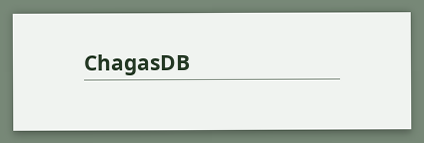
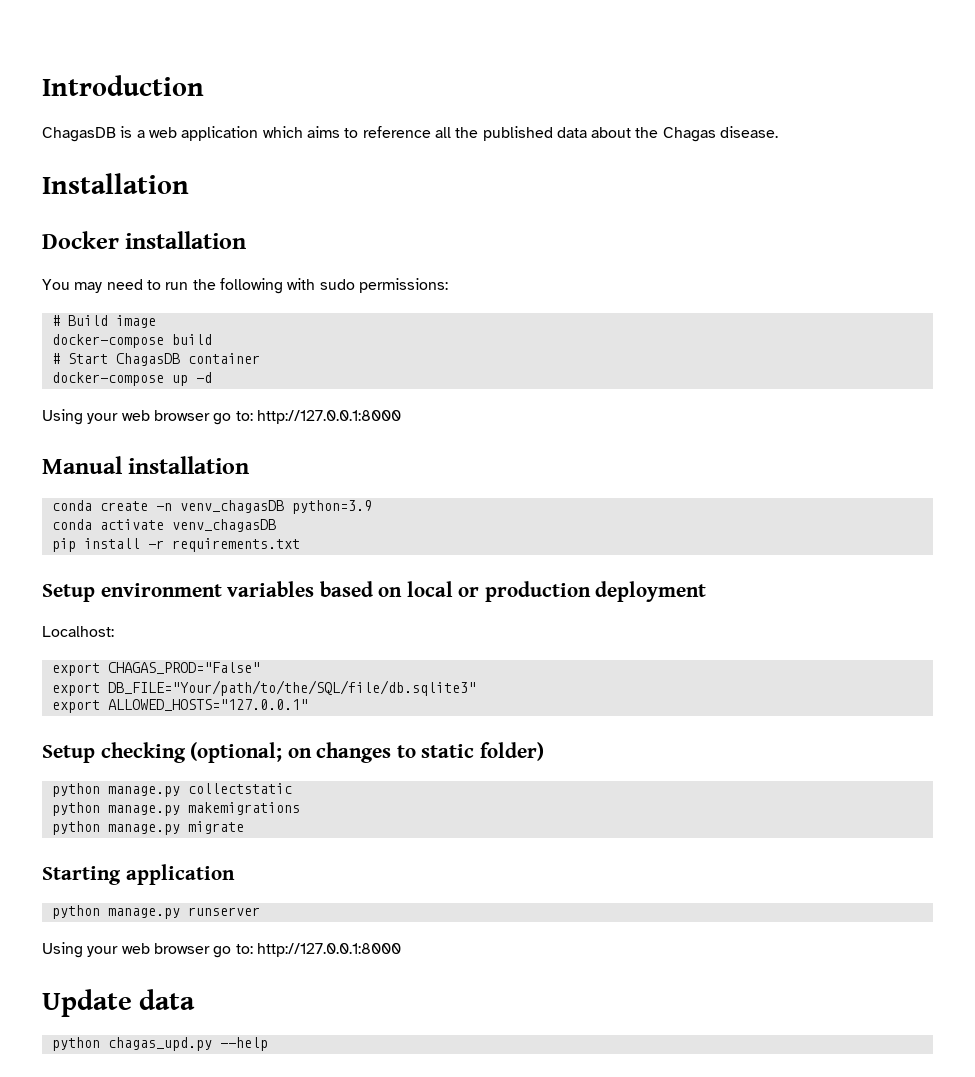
[83,54,191,76] ChagasDB -> [42,75,204,96] [42,126,779,142] [42,173,189,194] [42,231,247,249] [42,278,448,294] [51,315,156,328] [51,334,212,348] [51,353,260,366] [51,372,212,386] [42,409,401,425] [42,456,250,474] [51,500,372,514] [51,519,276,532] [51,538,300,552] [42,581,707,602] [42,626,114,637] [51,662,260,676] [51,680,476,696] [51,699,308,713] [42,742,544,763] [51,783,292,797] [51,802,300,816] [51,821,244,835] [42,864,235,885] [51,905,260,919] [42,942,401,958] [42,989,196,1017] [51,1037,268,1051] Introduction // ChagasDB is a web application which aims to reference all the published data about the Chagas disease. // Installation // Docker installation // You may need to run the following with sudo permissions: // # Build image // docker-compose build // # Start ChagasDB container // docker-compose up -d // Using your web browser go to: http://127.0.0.1:8000 // Manual installation // conda create -n venv_chagasDB python=3.9 // conda activate venv_chagasDB // pip install -r requirements.txt // Setup environment variables based on local or production deployment // Localhost: // export CHAGAS_PROD="False" // export DB_FILE="Your/path/to/the/SQL/file/db.sqlite3" // export ALLOWED_HOSTS="127.0.0.1" // Setup checking (optional; on changes to static folder) // python manage.py collectstatic // python manage.py makemigrations // python manage.py migrate // Starting application // python manage.py runserver // Using your web browser go to: http://127.0.0.1:8000 // Update data // python chagas_upd.py --help

